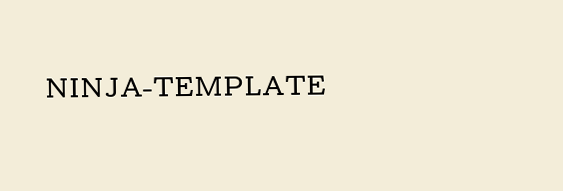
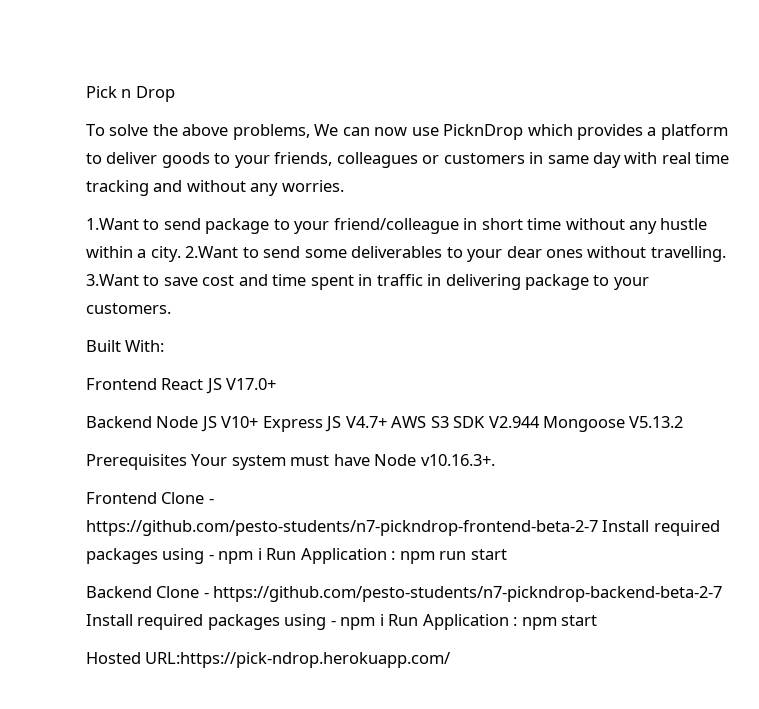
[44,75,326,98] NINJA-TEMPLATE -> [86,86,175,102] [86,124,728,140] [86,152,730,168] [86,180,344,196] [86,218,708,234] [86,246,726,262] [86,274,649,290] [86,303,171,314] [86,340,165,352] [86,378,277,394] [86,416,684,432] [86,454,495,470] [86,492,214,504] [86,520,720,536] [86,548,507,564] [86,586,723,602] [86,614,598,630] [86,652,451,668] Pick n Drop // To solve the above problems, We can now use PicknDrop which provides a platform to deliver goods to your friends, colleagues or customers in same day with real time tracking and without any worries. // 1.Want to send package to your friend/colleague in short time without any hustle within a city. 2.Want to send some deliverables to your dear ones without travelling. 3.Want to save cost and time spent in traffic in delivering package to your customers. // Built With: // Frontend React JS V17.0+ // Backend Node JS V10+ Express JS V4.7+ AWS S3 SDK V2.944 Mongoose V5.13.2 // Prerequisites Your system must have Node v10.16.3+. // Frontend Clone - https://github.com/pesto-students/n7-pickndrop-frontend-beta-2-7 Install required packages using - npm i Run Application : npm run start // Backend Clone - https://github.com/pesto-students/n7-pickndrop-backend-beta-2-7 Install required packages using - npm i Run Application : npm start // Hosted URL:https://pick-ndrop.herokuapp.com/

